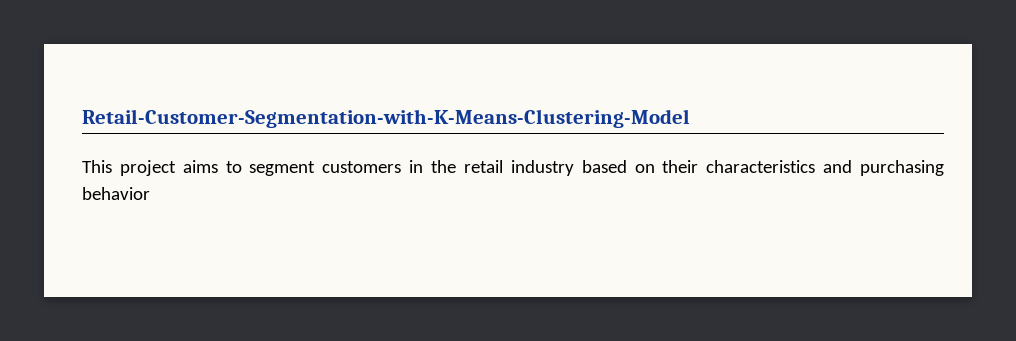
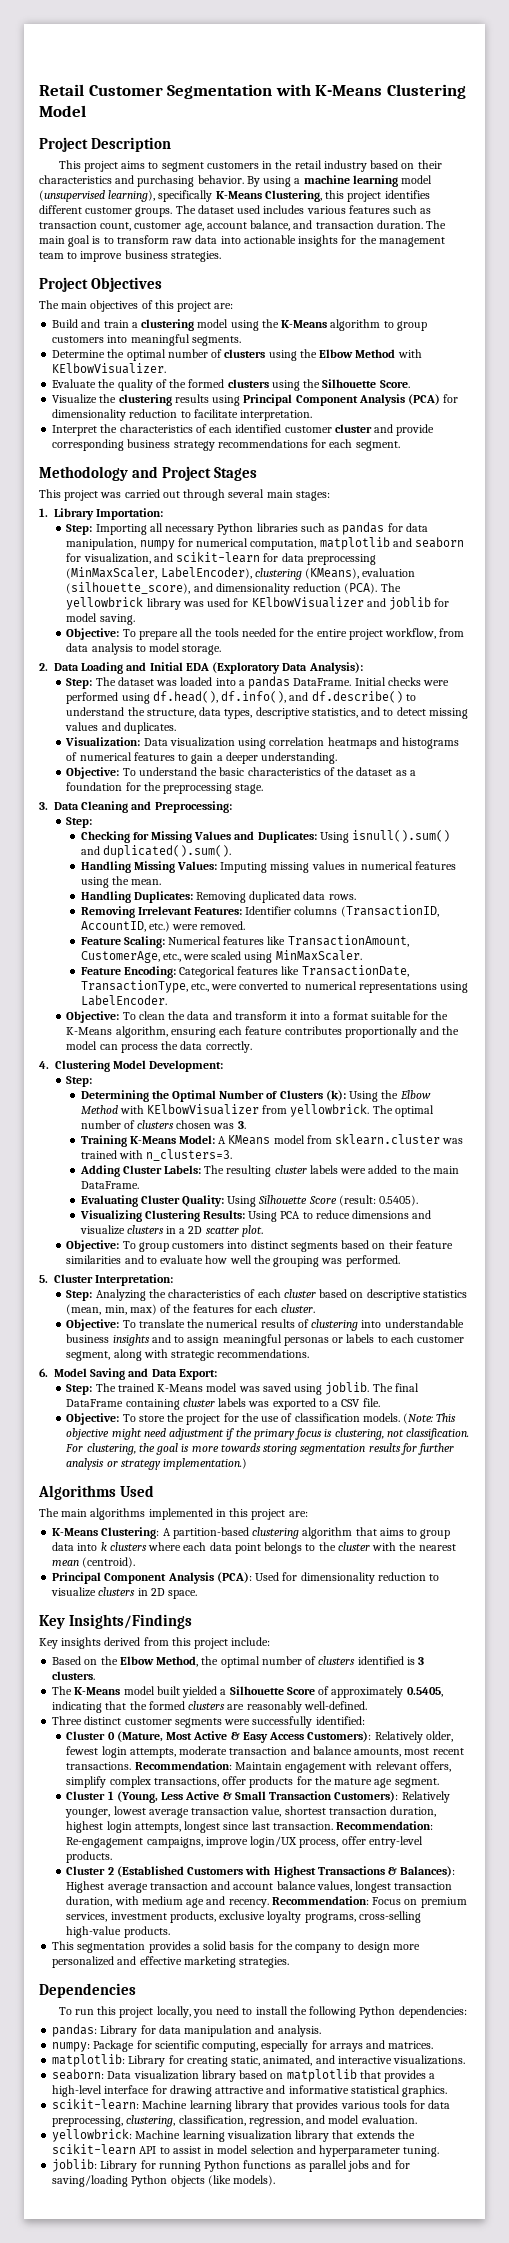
[82,109,690,128] Retail-Customer-Segmentation-with-K-Means-Clustering-Model -> [39,84,466,99] [39,105,86,117] [39,137,172,152] Retail Customer Segmentation with K-Means Clustering Model // Project Description
[82,187,150,200] behavior -> [197,175,433,187] [39,190,430,202] [39,205,432,217] [39,220,447,232] [39,235,445,247] [39,250,221,262] [39,277,163,292] [39,300,234,312] [52,319,427,331] [52,334,241,346] [52,349,422,361] [52,363,167,374] [52,379,410,391] [52,394,459,406] [52,409,313,421] [52,424,435,436] [52,439,400,451] [39,466,258,481] [39,489,330,501] [39,508,164,520] [66,522,428,535] [66,537,465,550] [66,552,376,565] [66,567,416,580] [66,582,401,595] [66,597,450,610] [66,613,135,625] [66,628,465,640] [66,643,222,655] [39,662,363,674] [66,676,449,689] [66,691,416,704] [66,707,468,719] [65,722,176,734] [65,737,460,749] [66,752,338,764] [66,767,416,779] [66,782,264,794] [39,801,232,813] [66,817,93,828] [80,830,451,843] [80,845,231,858] [80,861,457,873] [80,876,161,888] [80,891,356,903] [80,905,439,918] [80,921,246,932] [80,935,409,948] [80,950,362,963] [80,965,409,978] [80,980,469,993] [80,995,167,1006] [66,1011,449,1023] [66,1026,460,1038] [66,1041,252,1053] [39,1060,224,1072] [66,1076,93,1087] [80,1090,431,1102] [80,1104,434,1117] [80,1120,246,1129] [80,1134,464,1147] [80,1149,232,1161] [79,1165,460,1177] [80,1181,139,1189] [80,1195,419,1207] [79,1210,432,1222] [79,1225,263,1237] [66,1240,453,1252] [66,1255,400,1267] [39,1274,174,1286] [66,1289,467,1301] [66,1304,316,1315] [66,1319,464,1331] [66,1334,464,1346] [66,1349,310,1361] [39,1368,217,1380] [66,1382,419,1395] [66,1398,380,1410] [66,1413,457,1425] [66,1428,469,1440] [65,1443,454,1455] [66,1458,248,1470] [38,1485,155,1500] [39,1508,308,1520] [52,1527,451,1539] [52,1542,456,1554] [52,1557,136,1568] [52,1572,440,1584] [51,1587,198,1599] [39,1614,193,1629] [39,1637,271,1649] [52,1656,425,1668] [52,1671,96,1680] [52,1686,443,1698] [52,1701,367,1713] [52,1716,365,1728] [66,1731,453,1743] [66,1746,464,1758] [66,1761,451,1773] [66,1776,439,1788] [66,1791,450,1803] [65,1806,437,1818] [66,1821,434,1833] [66,1836,423,1848] [66,1851,113,1863] [66,1866,456,1878] [66,1881,453,1893] [66,1896,467,1908] [66,1911,421,1923] [66,1926,170,1938] [52,1941,420,1953] [52,1956,290,1968] [39,1983,136,1998] [58,2006,467,2018] [52,2024,321,2037] [52,2040,434,2052] [52,2054,466,2067] [52,2069,436,2082] [52,2085,448,2097] [52,2099,451,2112] [52,2115,417,2127] [52,2129,415,2142] [52,2144,440,2157] [52,2159,410,2172] [52,2175,276,2187] behavior. By using a machine learning model (unsupervised learning), specifically K-Means Clustering, this project identifies different customer groups. The dataset used includes various features such as transaction count, customer age, account balance, and transaction duration. The main goal is to transform raw data into actionable insights for the management team to improve business strategies. // Project Objectives // The main objectives of this project are: // Build and train a clustering model using the K-Means algorithm to group customers into meaningful segments. // Determine the optimal number of clusters using the Elbow Method with KElbowVisualizer. // Evaluate the quality of the formed clusters using the Silhouette Score. // Visualize the clustering results using Principal Component Analysis (PCA) for dimensionality reduction to facilitate interpretation. // Interpret the characteristics of each identified customer cluster and provide corresponding business strategy recommendations for each segment. // Methodology and Project Stages // This project was carried out through several main stages: // 1. Library Importation: // Step: Importing all necessary Python libraries such as pandas for data manipulation, numpy for numerical computation, matplotlib and seaborn for visualization, and scikit-learn for data preprocessing (MinMaxScaler, LabelEncoder), clustering (KMeans), evaluation (silhouette_score), and dimensionality reduction (PCA). The yellowbrick library was used for KElbowVisualizer and joblib for model saving. // Objective: To prepare all the tools needed for the entire project workflow, from data analysis to model storage. // 2. Data Loading and Initial EDA (Exploratory Data Analysis): // Step: The dataset was loaded into a pandas DataFrame. Initial checks were performed using df.head(), df.info(), and df.describe() to understand the structure, data types, descriptive statistics, and to detect missing values and duplicates. // Visualization: Data visualization using correlation heatmaps and histograms of numerical features to gain a deeper understanding. // Objective: To understand the basic characteristics of the dataset as a foundation for the preprocessing stage. // 3. Data Cleaning and Preprocessing: // Step: // Checking for Missing Values and Duplicates: Using isnull().sum() and duplicated().sum(). // Handling Missing Values: Imputing missing values in numerical features using the mean. // Handling Duplicates: Removing duplicated data rows. // Removing Irrelevant Features: Identifier columns (TransactionID, AccountID, etc.) were removed. // Feature Scaling: Numerical features like TransactionAmount, CustomerAge, etc., were scaled using MinMaxScaler. // Feature Encoding: Categorical features like TransactionDate, TransactionType, etc., were converted to numerical representations using LabelEncoder. // Objective: To clean the data and transform it into a format suitable for the K-Means algorithm, ensuring each feature contributes proportionally and the model can process the data correctly. // 4. Clustering Model Development: // Step: // Determining the Optimal Number of Clusters (k): Using the Elbow Method with KElbowVisualizer from yellowbrick. The optimal number of clusters chosen was 3. // Training K-Means Model: A KMeans model from sklearn.cluster was trained with n_clusters=3. // Adding Cluster Labels: The resulting cluster labels were added to the main DataFrame. // Evaluating Cluster Quality: Using Silhouette Score (result: 0.5405). // Visualizing Clustering Results: Using PCA to reduce dimensions and visualize clusters in a 2D scatter plot. // Objective: To group customers into distinct segments based on their feature similarities and to evaluate how well the grouping was performed. // 5. Cluster Interpretation: // Step: Analyzing the characteristics of each cluster based on descriptive statistics (mean, min, max) of the features for each cluster. // Objective: To translate the numerical results of clustering into understandable business insights and to assign meaningful personas or labels to each customer segment, along with strategic recommendations. // 6. Model Saving and Data Export: // Step: The trained K-Means model was saved using joblib. The final DataFrame containing cluster labels was exported to a CSV file. // Objective: To store the project for the use of classification models. (Note: This objective might need adjustment if the primary focus is clustering, not classification. For clustering, the goal is more towards storing segmentation results for further analysis or strategy implementation.) // Algorithms Used // The main algorithms implemented in this project are: // K-Means Clustering: A partition-based clustering algorithm that aims to group data into k clusters where each data point belongs to the cluster with the nearest mean (centroid). // Principal Component Analysis (PCA): Used for dimensionality reduction to visualize clusters in 2D space. // Key Insights/Findings // Key insights derived from this project include: // Based on the Elbow Method, the optimal number of clusters identified is 3 clusters. // The K-Means model built yielded a Silhouette Score of approximately 0.5405, indicating that the formed clusters are reasonably well-defined. // Three distinct customer segments were successfully identified: // Cluster 0 (Mature, Most Active & Easy Access Customers): Relatively older, fewest login attempts, moderate transaction and balance amounts, most recent transactions. Recommendation: Maintain engagement with relevant offers, simplify complex transactions, offer products for the mature age segment. // Cluster 1 (Young, Less Active & Small Transaction Customers): Relatively younger, lowest average transaction value, shortest transaction duration, highest login attempts, longest since last transaction. Recommendation: Re-engagement campaigns, improve login/UX process, offer entry-level products. // Cluster 2 (Established Customers with Highest Transactions & Balances): Highest average transaction and account balance values, longest transaction duration, with medium age and recency. Recommendation: Focus on premium services, investment products, exclusive loyalty programs, cross-selling high-value products. // This segmentation provides a solid basis for the company to design more personalized and effective marketing strategies. // Dependencies // To run this project locally, you need to install the following Python dependencies: // pandas: Library for data manipulation and analysis. // numpy: Package for scientific computing, especially for arrays and matrices. // matplotlib: Library for creating static, animated, and interactive visualizations. // seaborn: Data visualization library based on matplotlib that provides a high-level interface for drawing attractive and informative statistical graphics. // scikit-learn: Machine learning library that provides various tools for data preprocessing, clustering, classification, regression, and model evaluation. // yellowbrick: Machine learning visualization library that extends the scikit-learn API to assist in model selection and hyperparameter tuning. // joblib: Library for running Python functions as parallel jobs and for saving/loading Python objects (like models).

